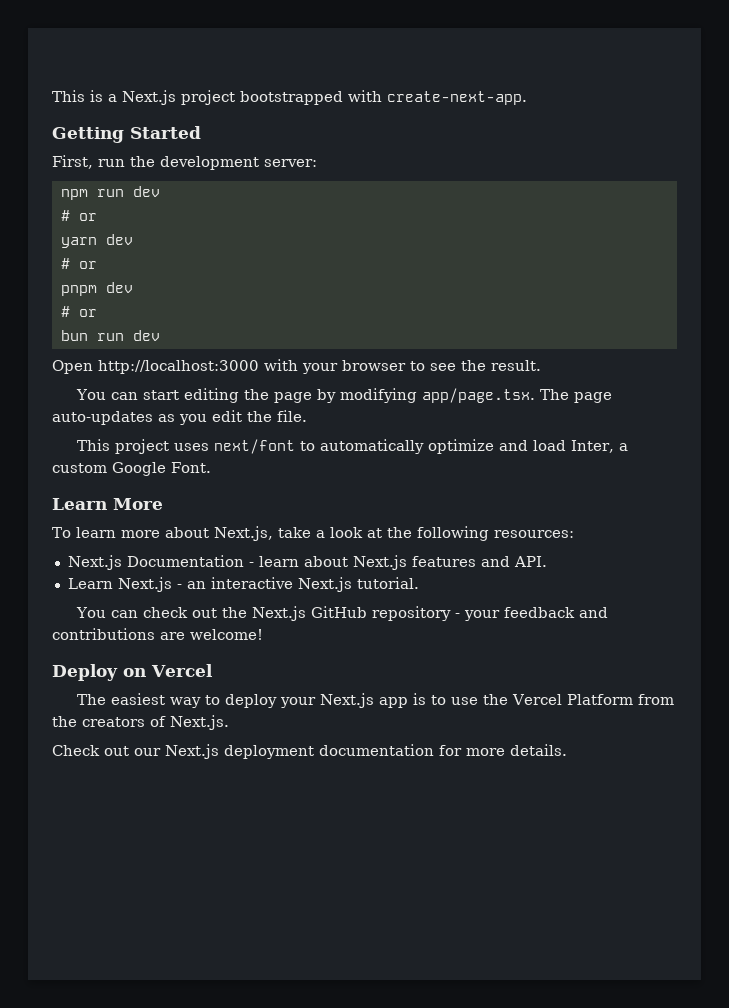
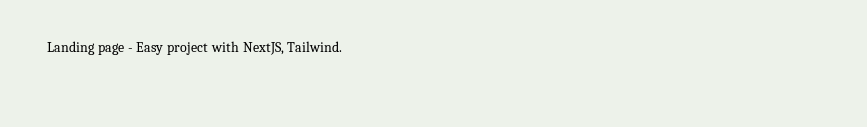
[52,90,527,105] [52,126,201,143] [52,155,317,170] [60,186,160,200] [60,210,97,221] [60,234,133,248] [60,258,97,269] [60,282,133,296] [60,306,97,317] [60,330,160,341] [52,359,541,374] [75,388,612,403] [52,410,307,425] [76,439,628,454] [52,462,211,476] [52,498,163,510] [52,526,574,541] [67,555,547,570] [67,577,419,592] [75,606,608,621] [52,628,263,640] [52,664,213,681] [76,693,674,708] [52,715,229,730] [52,744,567,759] This is a Next.js project bootstrapped with create-next-app. // Getting Started // First, run the development server: // npm run dev // # or // yarn dev // # or // pnpm dev // # or // bun run dev // Open http://localhost:3000 with your browser to see the result. // You can start editing the page by modifying app/page.tsx. The page auto-updates as you edit the file. // This project uses next/font to automatically optimize and load Inter, a custom Google Font. // Learn More // To learn more about Next.js, take a look at the following resources: // Next.js Documentation - learn about Next.js features and API. // Learn Next.js - an interactive Next.js tutorial. // You can check out the Next.js GitHub repository - your feedback and contributions are welcome! // Deploy on Vercel // The easiest way to deploy your Next.js app is to use the Vercel Platform from the creators of Next.js. // Check out our Next.js deployment documentation for more details. -> [47,41,343,55] Landing page - Easy project with NextJS, Tailwind.

